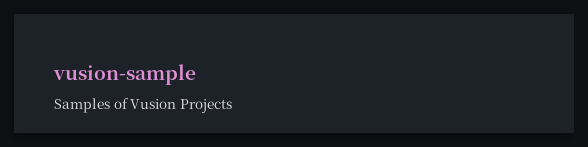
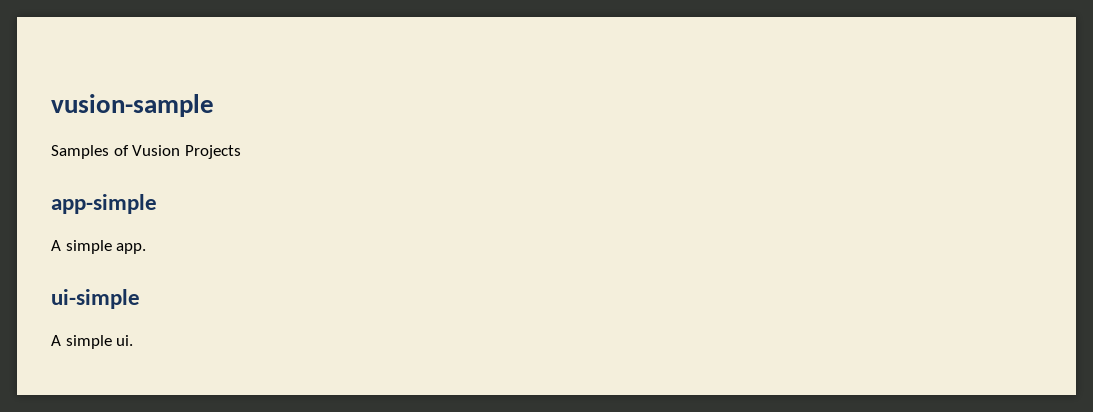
(232, 106) none -> [51,194,157,214] [51,240,147,254] [51,289,140,309] [51,335,134,349] // app-simple // A simple app. // ui-simple // A simple ui.

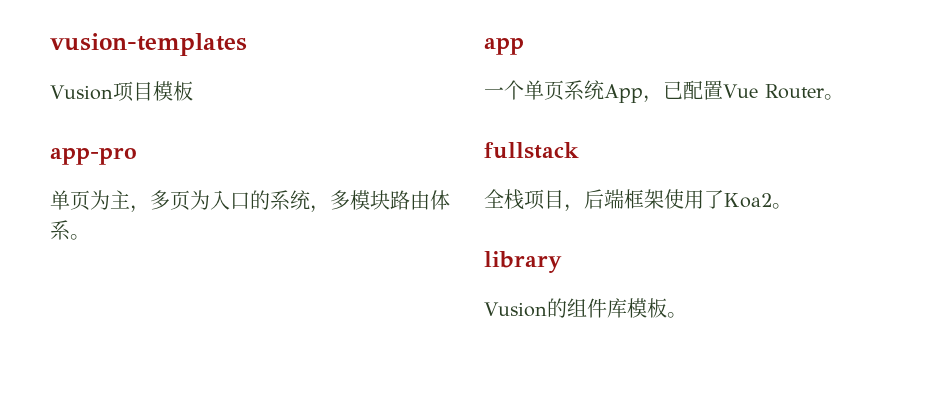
[51,94,214,117] [51,145,241,159] [51,194,157,214] [51,240,147,254] [51,289,140,309] [51,335,134,349] vusion-sample // Samples of Vusion Projects // app-simple // A simple app. // ui-simple // A simple ui. -> [50,33,247,56] [50,81,193,102] [50,147,137,165] [50,190,450,213] [50,220,90,240] [484,37,524,55] [484,80,844,103] [484,142,579,159] [484,189,792,212] [484,251,562,273] [484,298,687,318] vusion-templates // Vusion项目模板 // app-pro // 单页为主，多页为入口的系统，多模块路由体系。 // app // 一个单页系统App，已配置Vue Router。 // fullstack // 全栈项目，后端框架使用了Koa2。 // library // Vusion的组件库模板。

